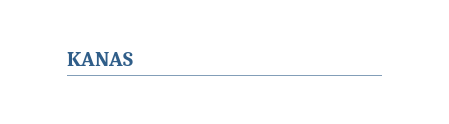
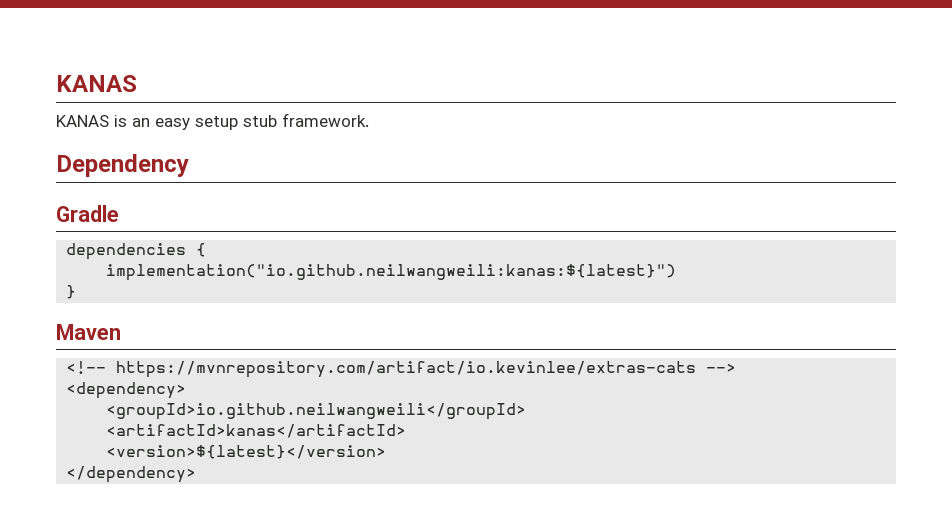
[67,52,133,66] KANAS -> [56,75,137,92] [56,113,369,130] [56,154,189,177] [56,205,119,222] [66,243,207,260] [106,264,677,281] [66,285,77,299] [56,324,121,340] [66,361,737,378] [66,382,187,399] [106,403,527,420] [106,424,407,438] [106,445,387,459] [66,466,197,483] KANAS // KANAS is an easy setup stub framework. // Dependency // Gradle // dependencies { // implementation("io.github.neilwangweili:kanas:${latest}") // } // Maven // <!-- https://mvnrepository.com/artifact/io.kevinlee/extras-cats --> // <dependency> // <groupId>io.github.neilwangweili</groupId> // <artifactId>kanas</artifactId> // <version>${latest}</version> // </dependency>

